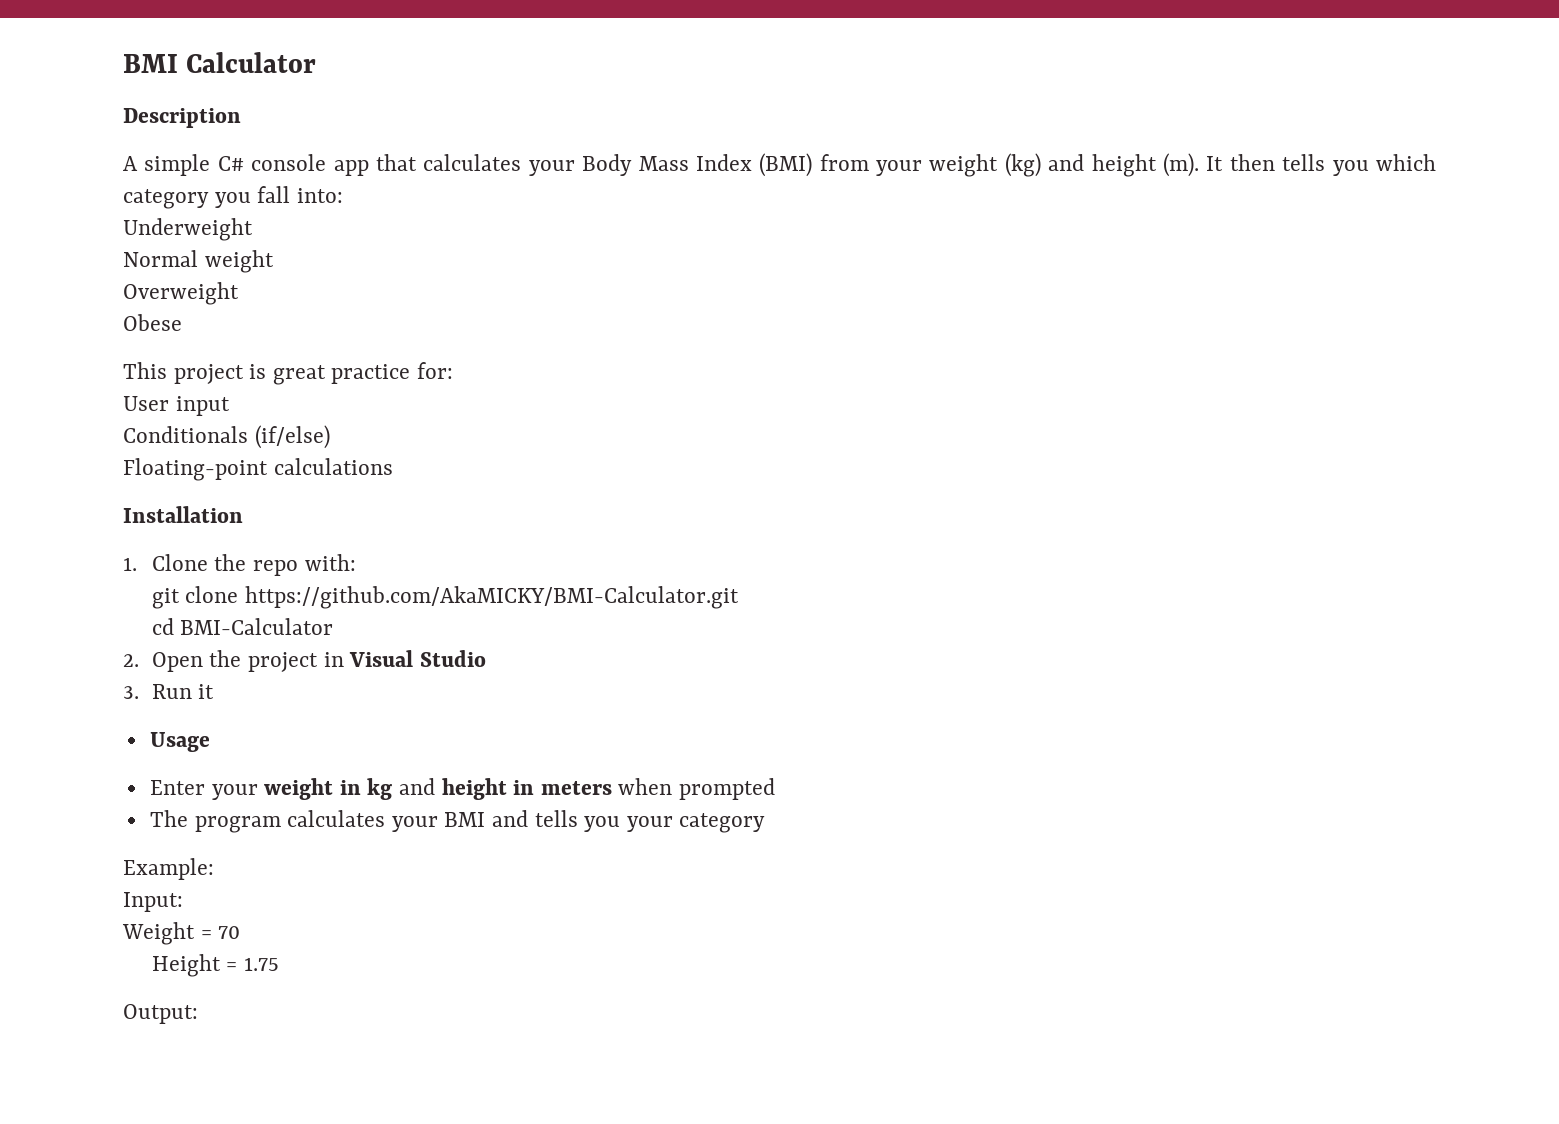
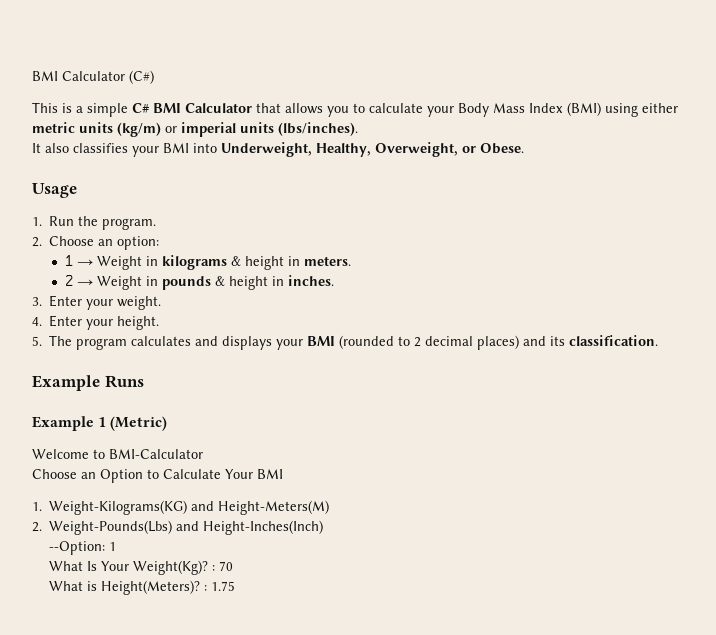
[123,52,317,73] [123,108,241,128] [123,154,522,176] BMI Calculator // Description // A simple C# console app that calculates -> [32,70,154,84] [32,102,423,117] BMI Calculator (C#) // This is a simple C# BMI Calculator that allows you to calculate
[819,153,1436,177] [123,186,343,209] [123,218,253,241] [123,250,274,273] [123,282,239,305] [123,314,182,331] [123,362,454,385] [123,396,230,416] [123,425,330,449] [123,458,393,481] [123,506,243,523] [123,554,356,576] [151,586,740,609] [151,618,334,635] [123,650,486,672] [123,684,215,699] [149,732,210,752] [149,778,776,800] [149,810,766,833] [123,858,214,880] [123,892,183,912] [122,922,241,945] [151,954,238,977] from your weight (kg) and height (m). It then tells you which category you fall into: // Underweight // Normal weight // Overweight // Obese // This project is great practice for: // User input // Conditionals (if/else) // Floating-point calculations // Installation // 1. Clone the repo with: // git clone https://github.com/AkaMICKY/BMI-Calculator.git // cd BMI-Calculator // 2. Open the project in Visual Studio // 3. Run it // Usage // Enter your weight in kg and height in meters when prompted // The program calculates your BMI and tells you your category // Example: // Input: // Weight = 70 // Height = -> [605,103,678,117] [32,122,358,137] [32,142,524,157] [32,183,77,198] [32,216,157,230] [32,236,160,250] [64,255,351,270] [64,275,334,290] [32,295,162,310] [32,315,160,330] [32,335,659,350] [32,375,144,391] [32,416,168,431] [32,449,203,459] [32,469,283,483] [32,500,330,515] [32,520,324,535] [48,541,116,555] [48,560,233,575] [48,580,207,595] using either metric units (kg/m) or imperial units (lbs/inches). // It also classifies your BMI into Underweight, Healthy, Overweight, or Obese. // Usage // 1. Run the program. // 2. Choose an option: // 1 → Weight in kilograms & height in meters. // 2 → Weight in pounds & height in inches. // 3. Enter your weight. // 4. Enter your height. // 5. The program calculates and displays your BMI (rounded to 2 decimal places) and its classification. // Example Runs // Example 1 (Metric) // Welcome to BMI-Calculator // Choose an Option to Calculate Your BMI // 1. Weight-Kilograms(KG) and Height-Meters(M) // 2. Weight-Pounds(Lbs) and Height-Inches(Inch) // --Option: 1 // What Is Your Weight(Kg)? : 70 // What is Height(Meters)? :
[123,1004,198,1024] // Output: -> (235, 586) none

